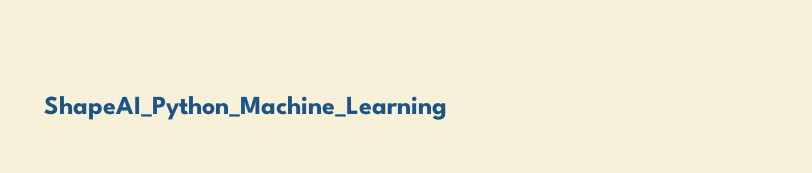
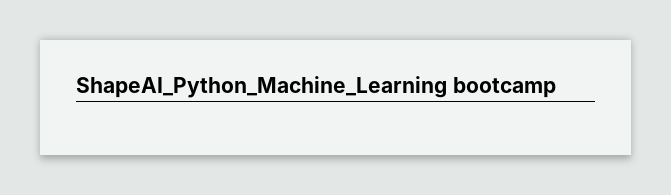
(447, 108) none -> [452,77,556,98] bootcamp

